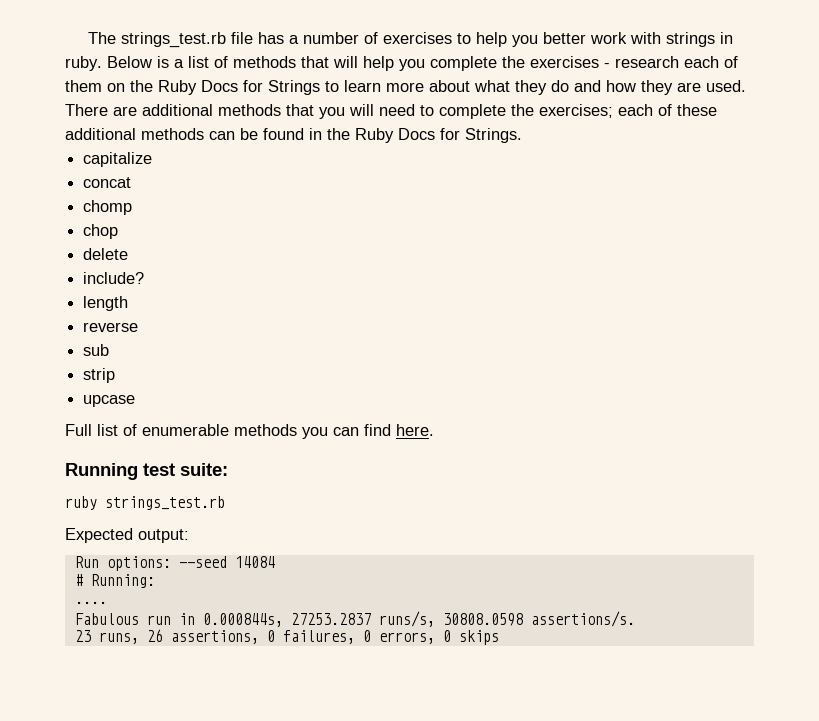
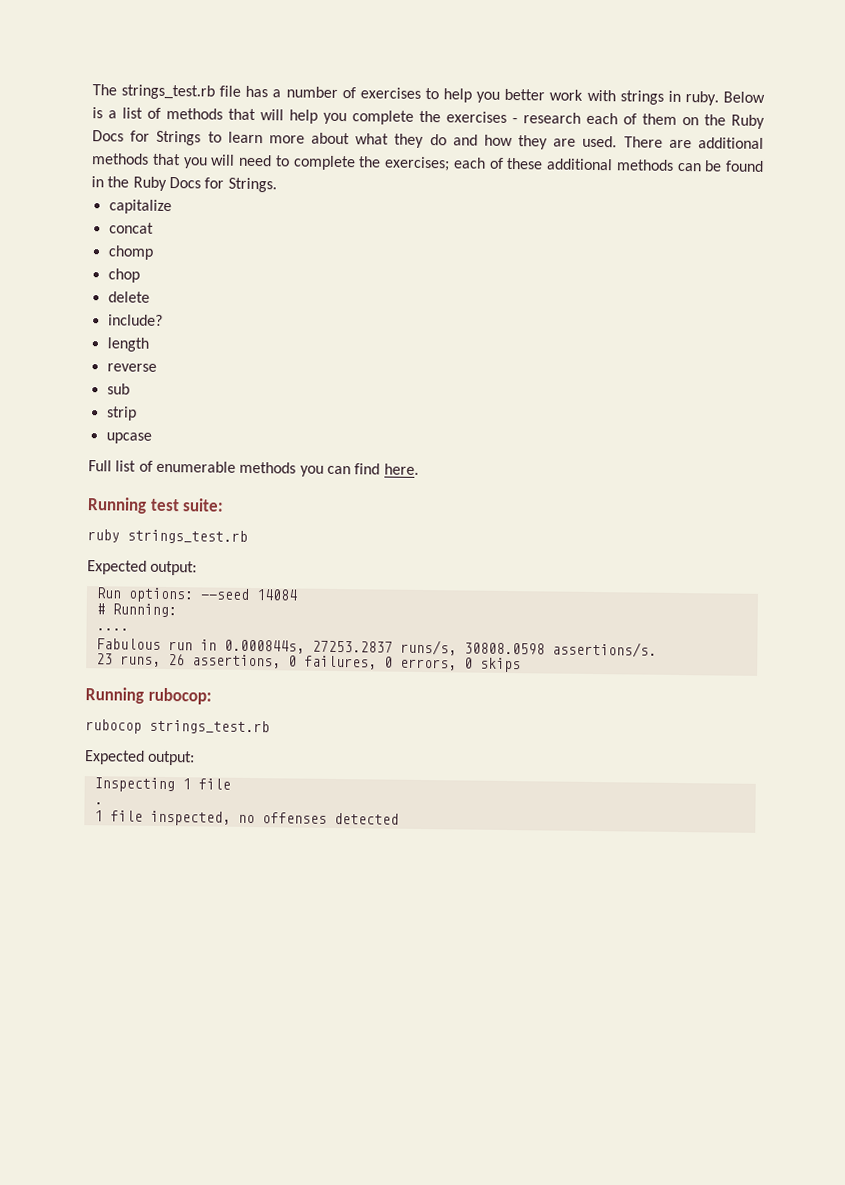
(499, 637) none -> [85,687,212,705] [85,719,270,735] [84,750,196,766] [93,777,231,793] [93,802,103,805] [93,810,399,826] // Running rubocop: // rubocop strings_test.rb // Expected output: // Inspecting 1 file // . // 1 file inspected, no offenses detected

